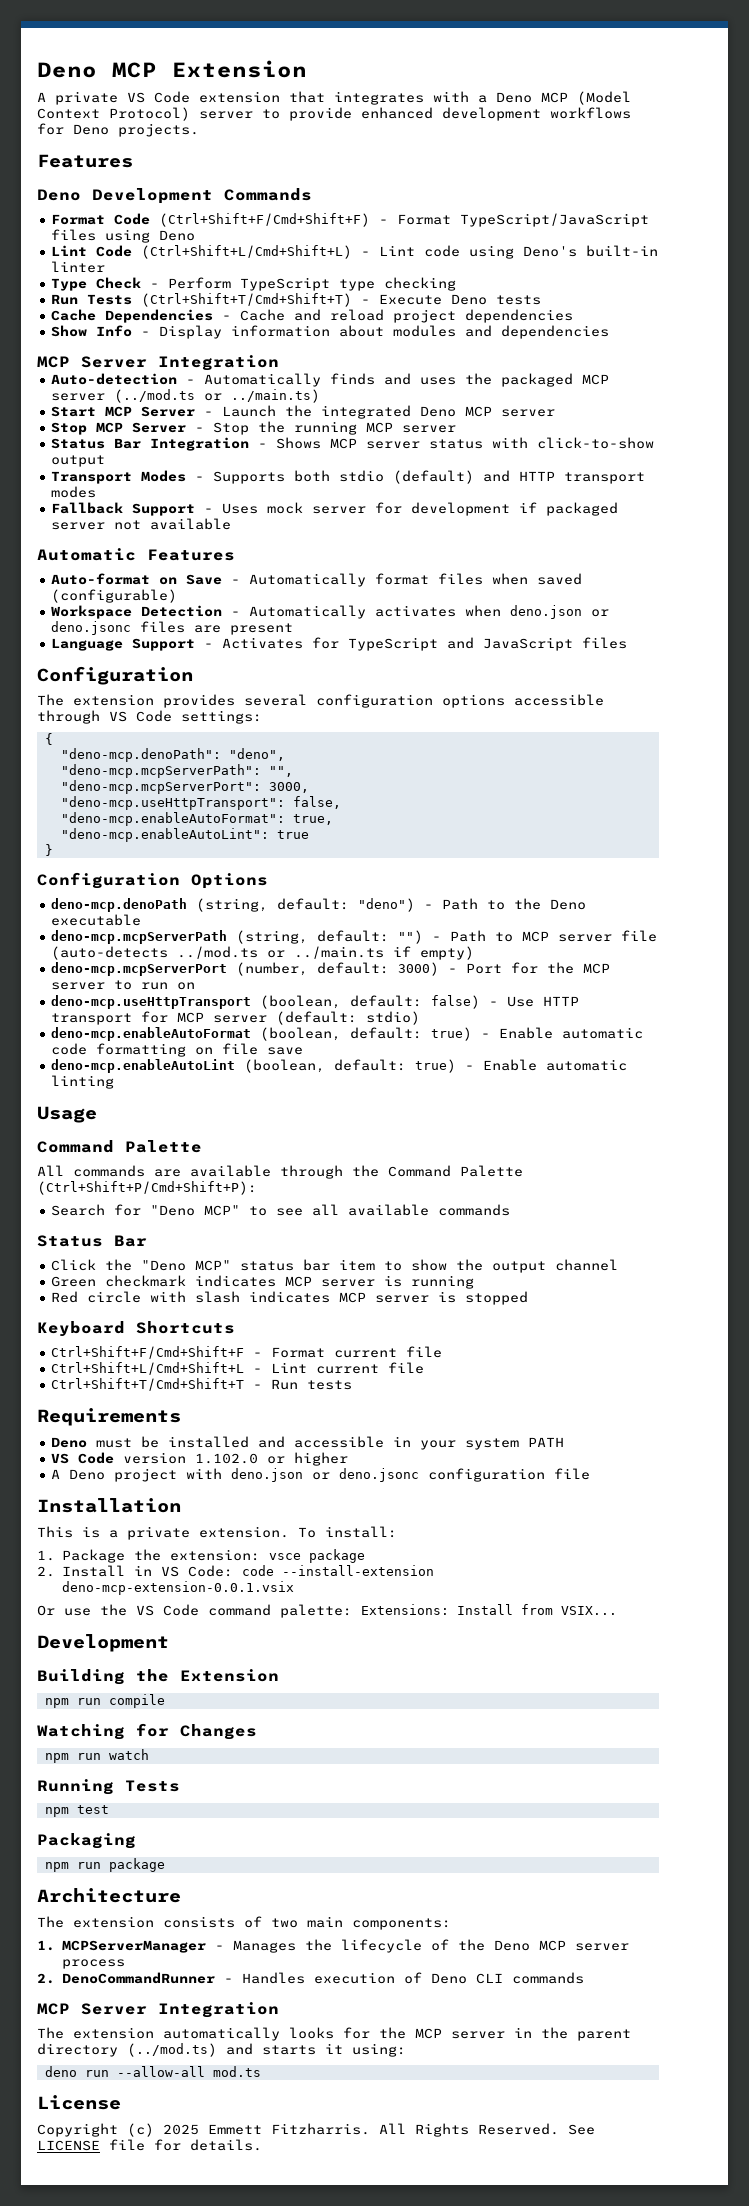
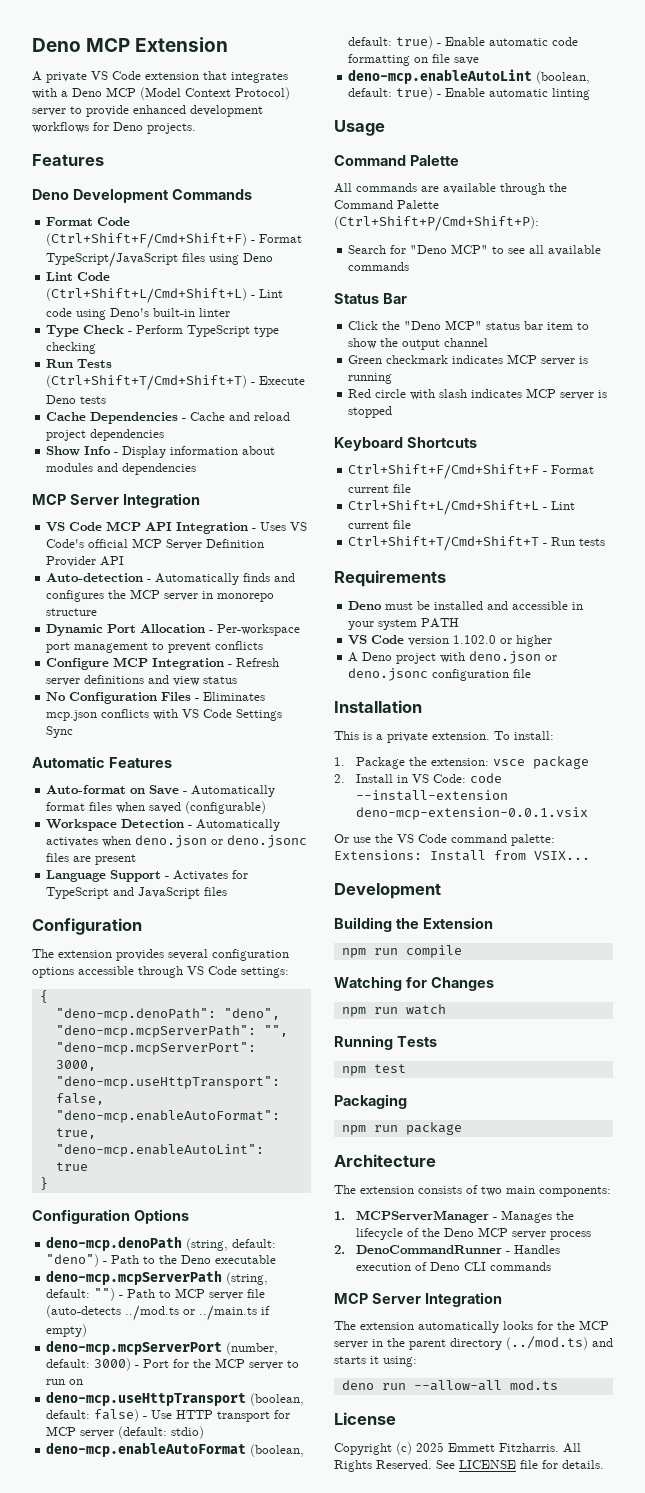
(279, 363) none -> [46,521,308,534] [46,538,265,550] [46,556,125,567] // VS Code MCP API Integration - Uses VS Code's official MCP Server Definition Provider API
[420,373,610,387] [51,389,321,403] [51,405,556,419] [51,421,457,435] [51,437,655,451] [51,455,106,467] [51,470,646,484] [51,486,97,498] [51,502,619,516] [51,518,232,530] uses the packaged MCP server (../mod.ts or ../main.ts) // Start MCP Server - Launch the integrated Deno MCP server // Stop MCP Server - Stop the running MCP server // Status Bar Integration - Shows MCP server status with click-to-show output // Transport Modes - Supports both stdio (default) and HTTP transport modes // Fallback Support - Uses mock server for development if packaged server not available -> [46,589,275,602] [46,608,98,616] [46,624,301,636] [46,641,264,653] [46,657,280,670] [46,675,238,686] [46,692,266,704] [46,709,283,721] [46,726,74,738] configures the MCP server in monorepo structure // Dynamic Port Allocation - Per-workspace port management to prevent conflicts // Configure MCP Integration - Refresh server definitions and view status // No Configuration Files - Eliminates mcp.json conflicts with VS Code Settings Sync

